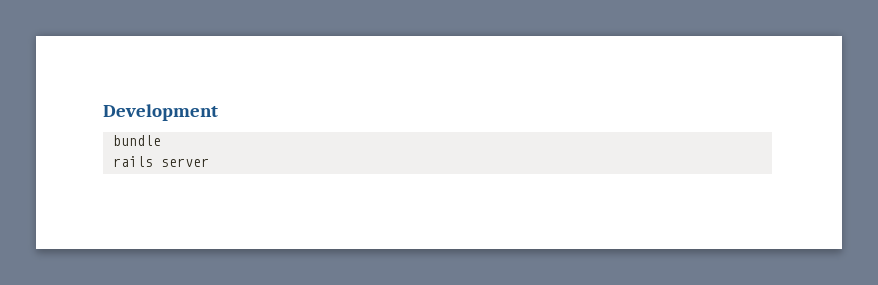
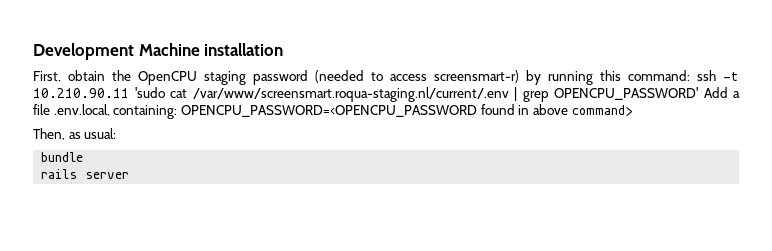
(218, 112) none -> [138,43,284,56] [33,70,739,85] [33,87,740,102] [33,104,633,119] [33,128,117,140] Machine installation // First, obtain the OpenCPU staging password (needed to access screensmart-r) by running this command: ssh -t 10.210.90.11 'sudo cat /var/www/screensmart.roqua-staging.nl/current/.env | grep OPENCPU_PASSWORD' Add a file .env.local, containing: OPENCPU_PASSWORD=<OPENCPU_PASSWORD found in above command> // Then, as usual:

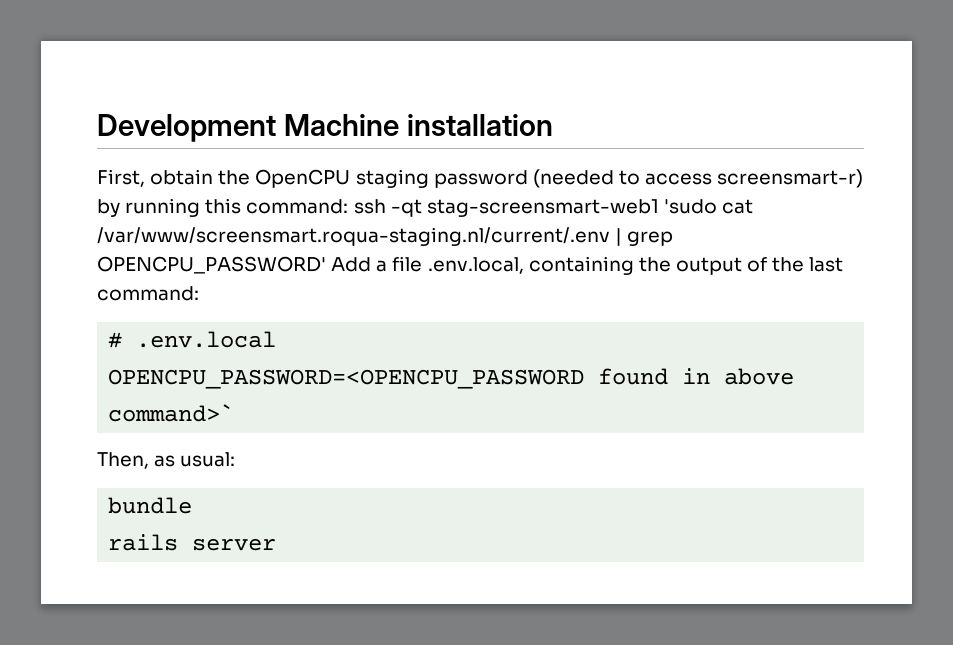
[723,72,739,81] [33,88,129,98] -t 10.210.90.11 -> [390,199,659,217] -qt stag-screensmart-web1
[113,105,178,119] containing: -> [528,256,844,275] [97,286,199,301] [108,331,277,348] containing the output of the last command: // # .env.local //
[571,105,633,116] command> -> [108,404,235,422] command>`

